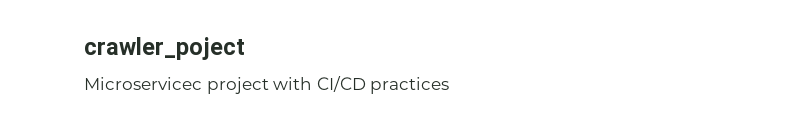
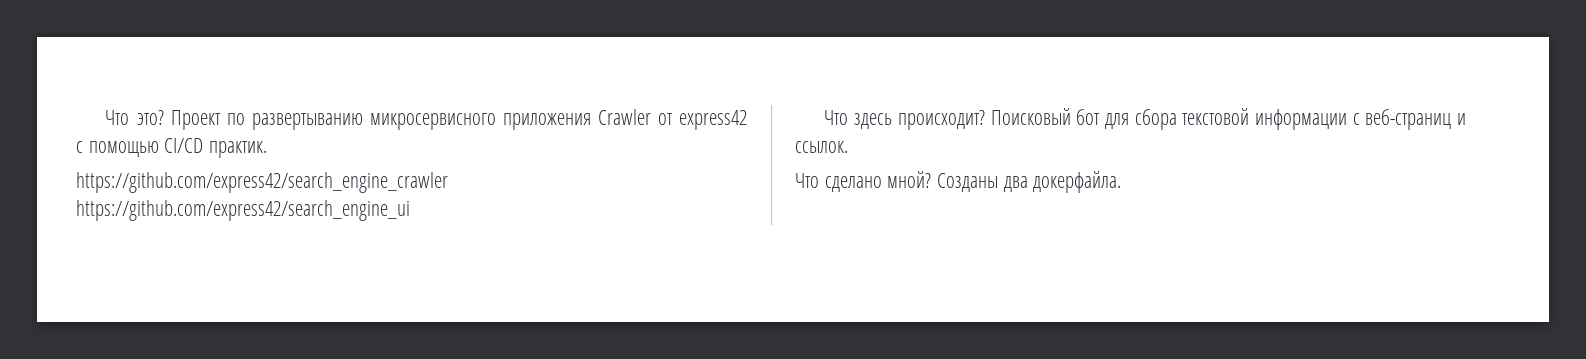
[84,37,245,60] [84,76,450,94] crawler_poject // Microservicec project with CI/CD practices -> [105,109,747,130] [76,138,268,158] [76,172,448,193] [76,200,410,221] [824,108,1466,130] [795,141,848,153] [795,171,1122,193] Что это? Проект по развертыванию микросервисного приложения Сrawler от express42 с помощью CI/CD практик. // https://github.com/express42/search_engine_crawler https://github.com/express42/search_engine_ui // Что здесь происходит? Поисковый бот для сбора текстовой информации с веб-страниц и ссылок. // Что сделано мной? Созданы два докерфайла.

